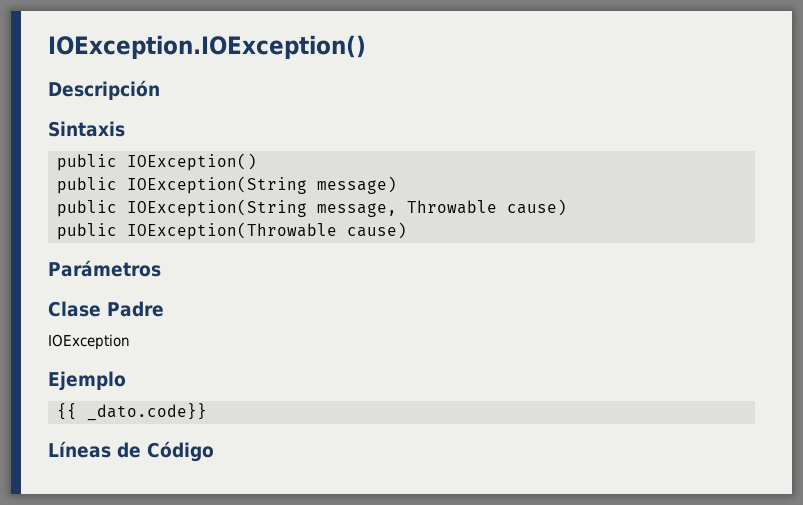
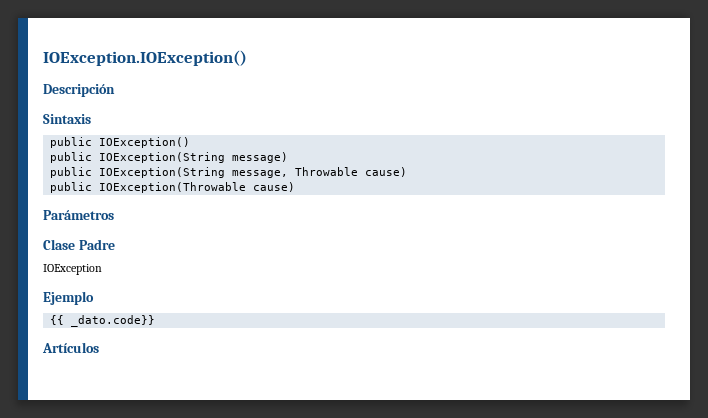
[48,441,214,462] Líneas de Código -> [42,342,99,353] Artículos

